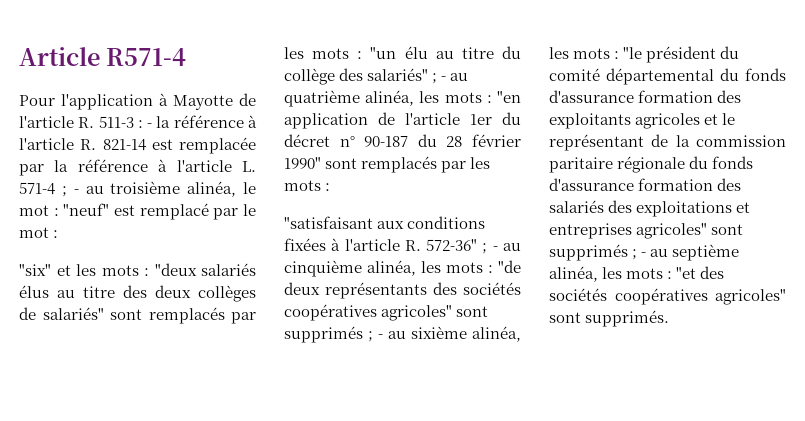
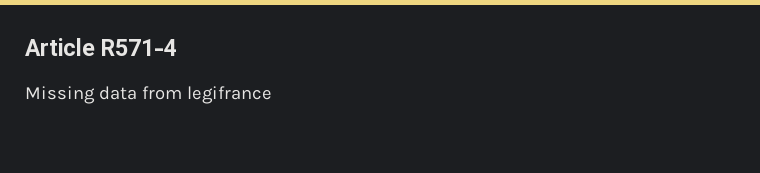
[19,93,256,110] [19,115,257,128] [19,137,256,154] [19,159,256,176] [19,181,256,197] [19,203,256,220] [19,227,59,238] [19,263,256,276] [19,285,256,302] [19,307,256,324] [284,46,521,59] [284,68,469,85] [284,90,521,107] [284,112,521,129] [284,134,521,147] [284,156,491,173] [284,180,331,191] [284,216,486,229] [284,238,521,254] [284,260,521,277] [284,282,521,299] [284,304,489,321] [284,326,521,343] [549,46,740,63] [549,68,786,85] [549,90,742,103] [549,113,736,129] [549,134,786,151] [549,156,754,173] [549,178,742,191] [549,200,751,217] [549,223,744,239] [549,244,740,261] [549,266,725,282] [549,288,786,305] [549,310,670,327] Pour l'application à Mayotte de l'article R. 511-3 : - la référence à l'article R. 821-14 est remplacée par la référence à l'article L. 571-4 ; - au troisième alinéa, le mot : "neuf" est remplacé par le mot : // "six" et les mots : "deux salariés élus au titre des deux collèges de salariés" sont remplacés par les mots : "un élu au titre du collège des salariés" ; - au quatrième alinéa, les mots : "en application de l'article 1er du décret n° 90-187 du 28 février 1990" sont remplacés par les mots : // "satisfaisant aux conditions fixées à l'article R. 572-36" ; - au cinquième alinéa, les mots : "de deux représentants des sociétés coopératives agricoles" sont supprimés ; - au sixième alinéa, les mots : "le président du comité départemental du fonds d'assurance formation des exploitants agricoles et le représentant de la commission paritaire régionale du fonds d'assurance formation des salariés des exploitations et entreprises agricoles" sont supprimés ; - au septième alinéa, les mots : "et des sociétés coopératives agricoles" sont supprimés. -> [25,86,272,104] Missing data from legifrance

